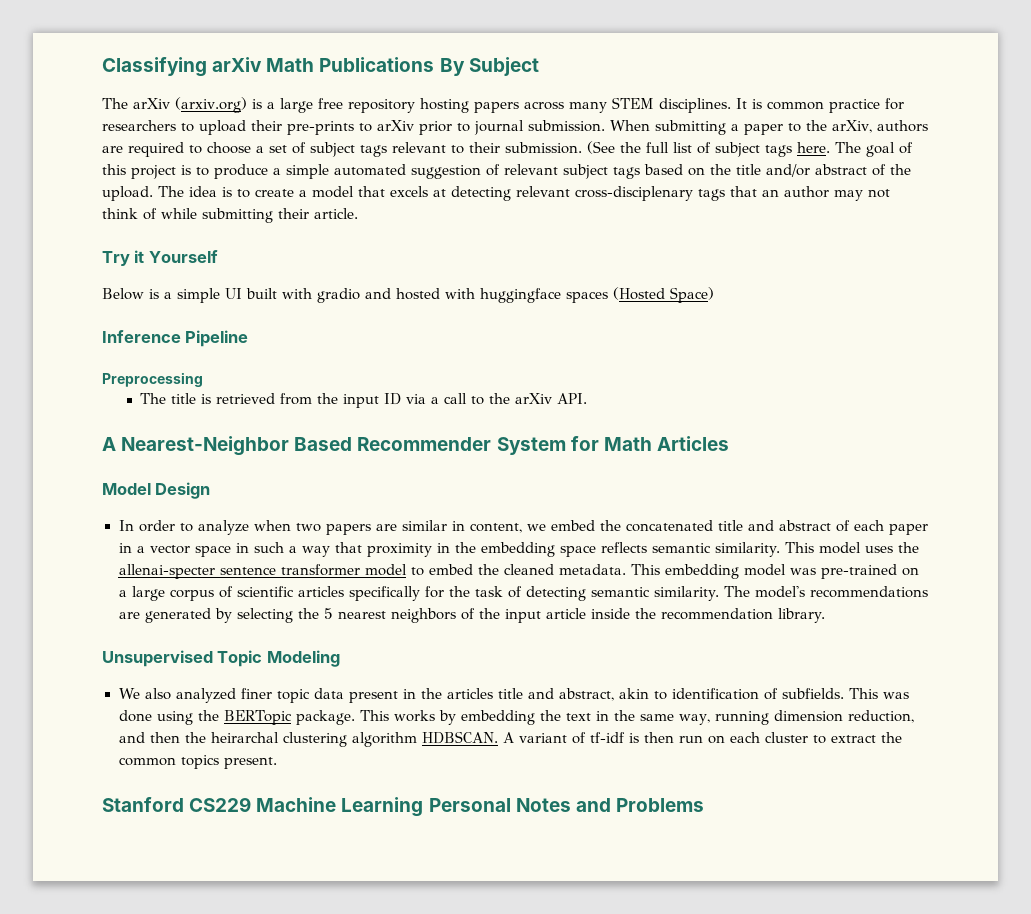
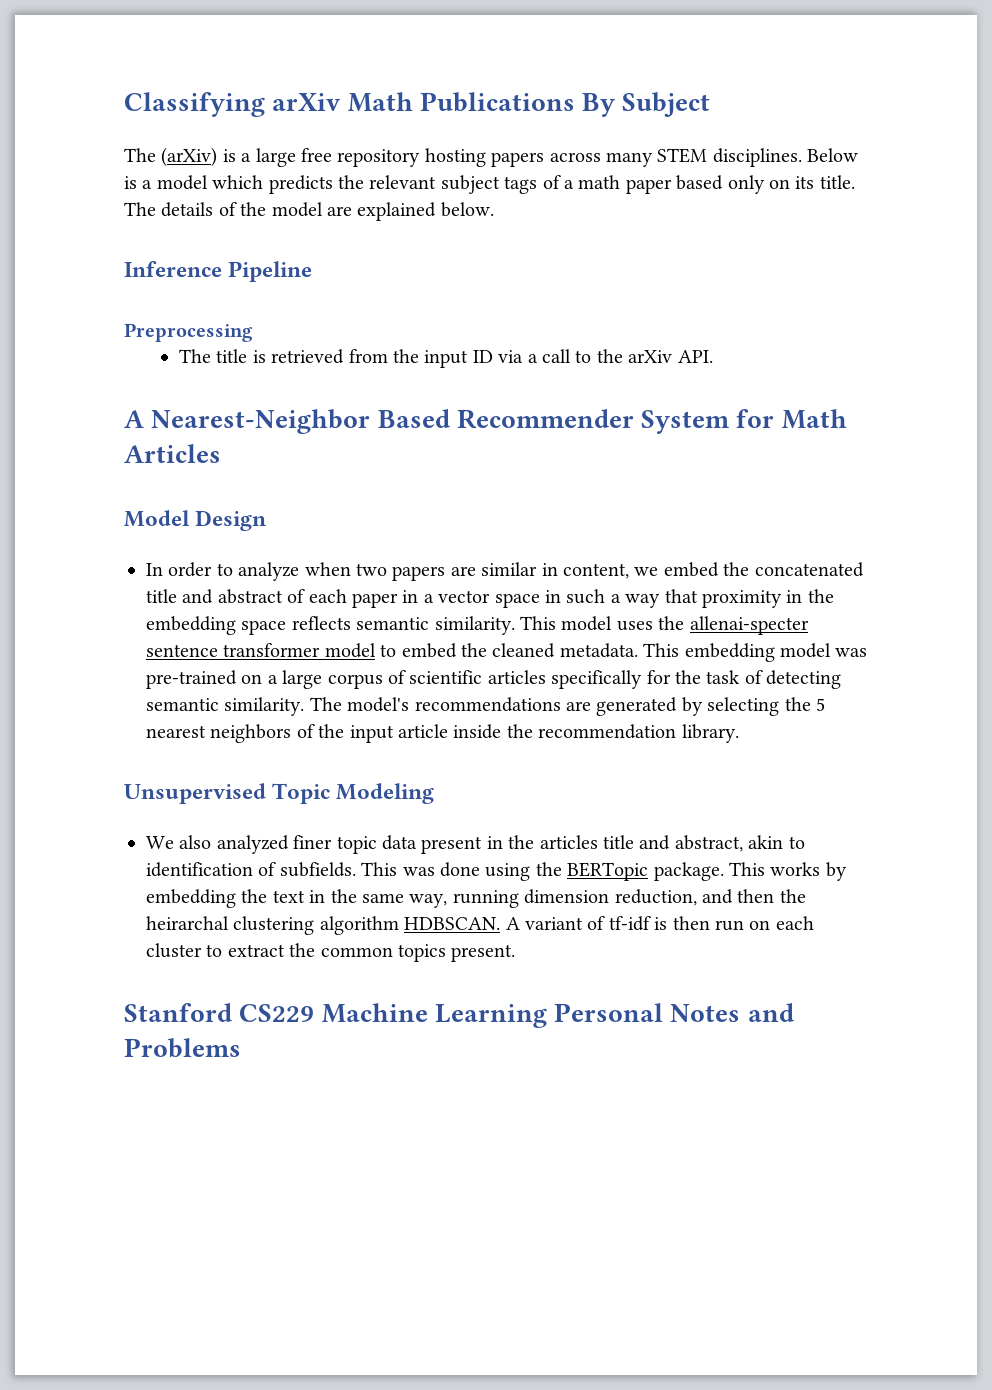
[133,97,247,113] arXiv (arxiv.org) -> [161,147,218,167] (arXiv)
[735,98,904,113] [102,120,928,135] [102,141,913,157] [102,164,911,179] [102,186,890,201] [102,208,358,223] [102,250,218,266] [102,287,714,303] It is common practice for researchers to upload their pre-prints to arXiv prior to journal submission. When submitting a paper to the arXiv, authors are required to choose a set of subject tags relevant to their submission. (See the full list of subject tags here. The goal of this project is to produce a simple automated suggestion of relevant subject tags based on the title and/or abstract of the upload. The idea is to create a model that excels at detecting relevant cross-disciplenary tags that an author may not think of while submitting their article. // Try it Yourself // Below is a simple UI built with gradio and hosted with huggingface spaces (Hosted Space) -> [807,148,859,162] [124,175,855,194] [124,202,494,221] Below is a model which predicts the relevant subject tags of a math paper based only on its title. The details of the model are explained below.

